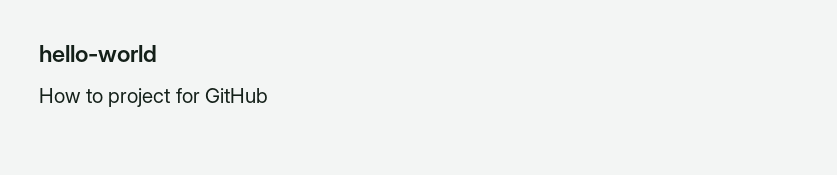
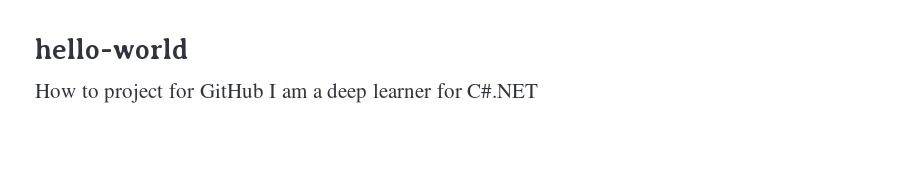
(269, 95) none -> [269,83,539,103] I am a deep learner for C#.NET

